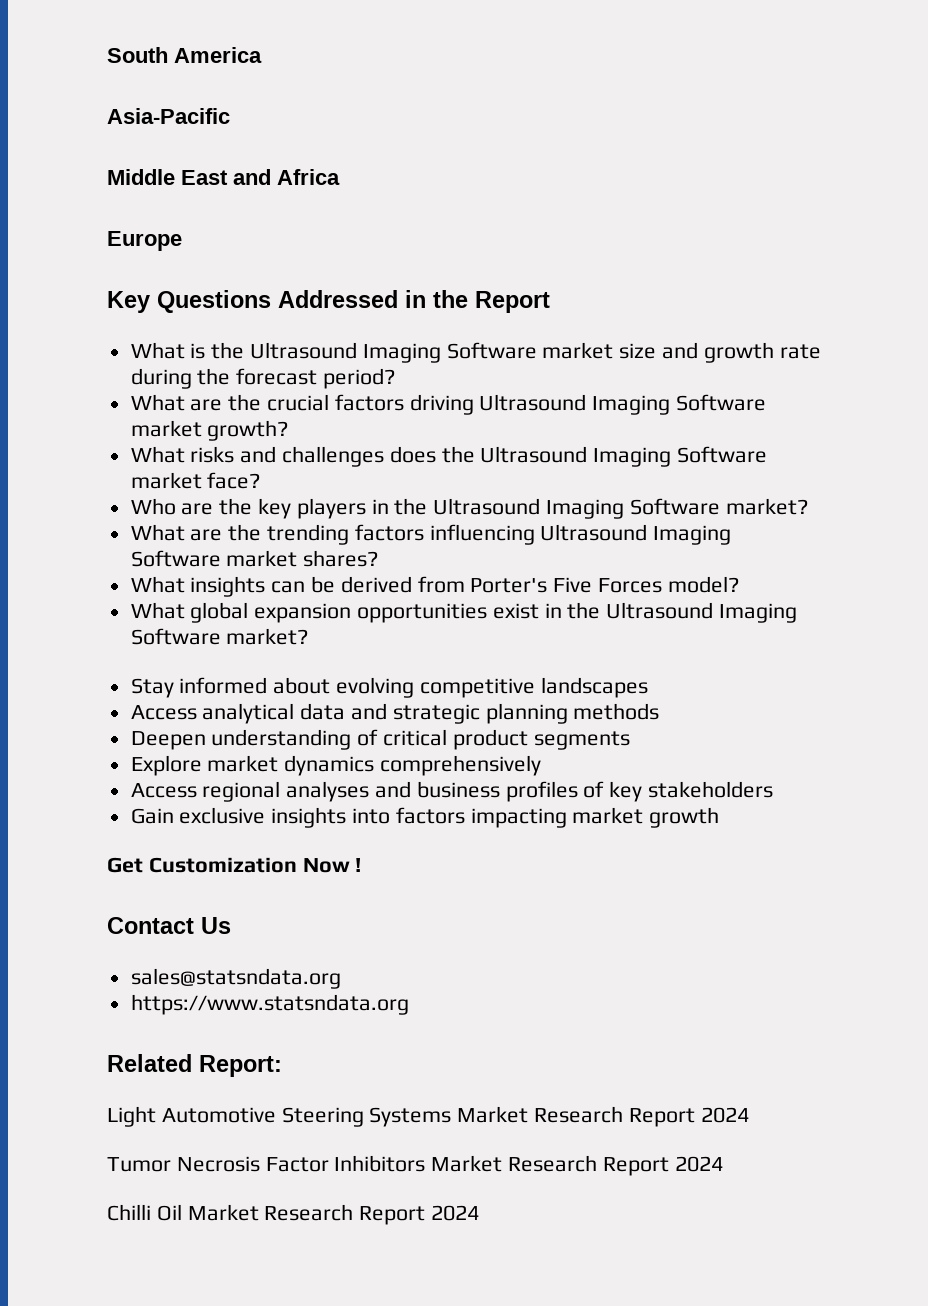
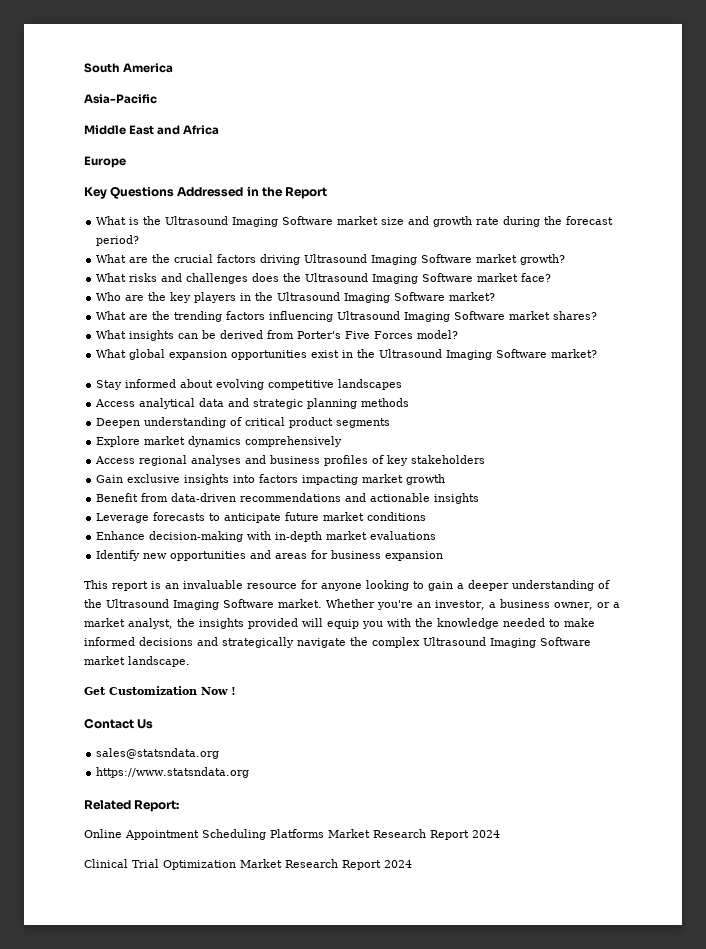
(720, 817) none -> [96,493,480,504] [96,512,427,523] [96,531,437,542] [96,550,444,561] [84,580,610,591] [84,599,620,610] [84,618,595,629] [84,637,591,648] [84,656,190,667] // Benefit from data-driven recommendations and actionable insights // Leverage forecasts to anticipate future market conditions // Enhance decision-making with in-depth market evaluations // Identify new opportunities and areas for business expansion // This report is an invaluable resource for anyone looking to gain a deeper understanding of the Ultrasound Imaging Software market. Whether you're an investor, a business owner, or a market analyst, the insights provided will equip you with the knowledge needed to make informed decisions and strategically navigate the complex Ultrasound Imaging Software market landscape.
[107,1106,749,1127] [107,1155,723,1176] [107,1204,480,1225] Light Automotive Steering Systems Market Research Report 2024 // Tumor Necrosis Factor Inhibitors Market Research Report 2024 // Chilli Oil Market Research Report 2024 -> [84,829,500,840] [84,859,412,870] Online Appointment Scheduling Platforms Market Research Report 2024 // Clinical Trial Optimization Market Research Report 2024

